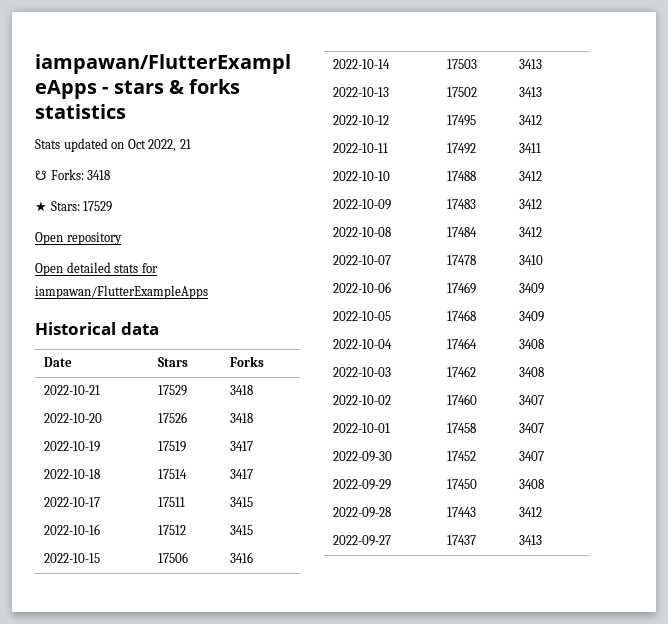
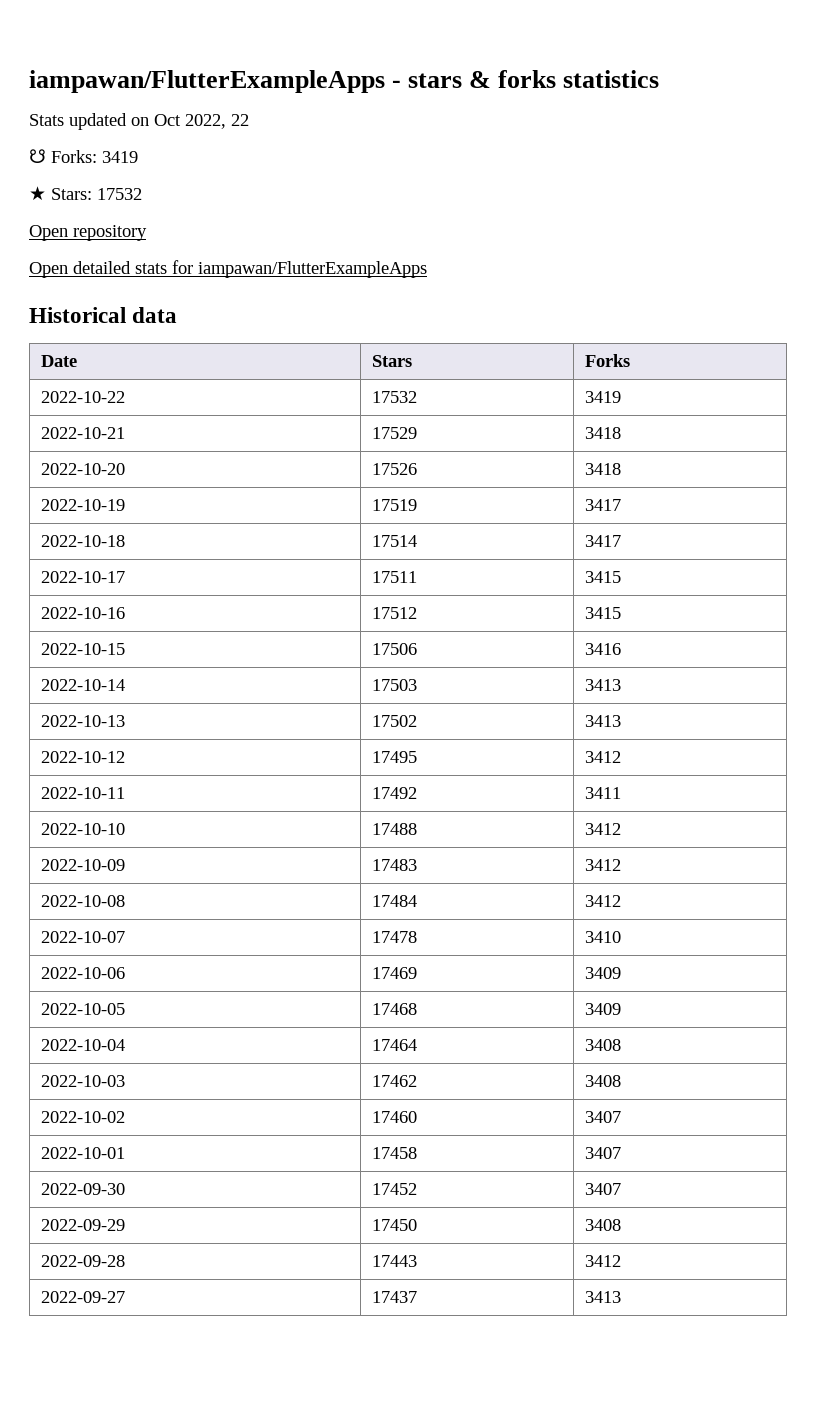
[179,139,191,149] 21 -> [231,114,249,126] 22
[87,170,111,180] 3418 -> [102,151,138,163] 3419
[83,201,113,212] 17529 -> [97,188,142,200] 17532
(265, 361) none -> [41,391,126,403] [372,391,418,403] [585,391,622,403] // 2022-10-22 | 17532 | 3419

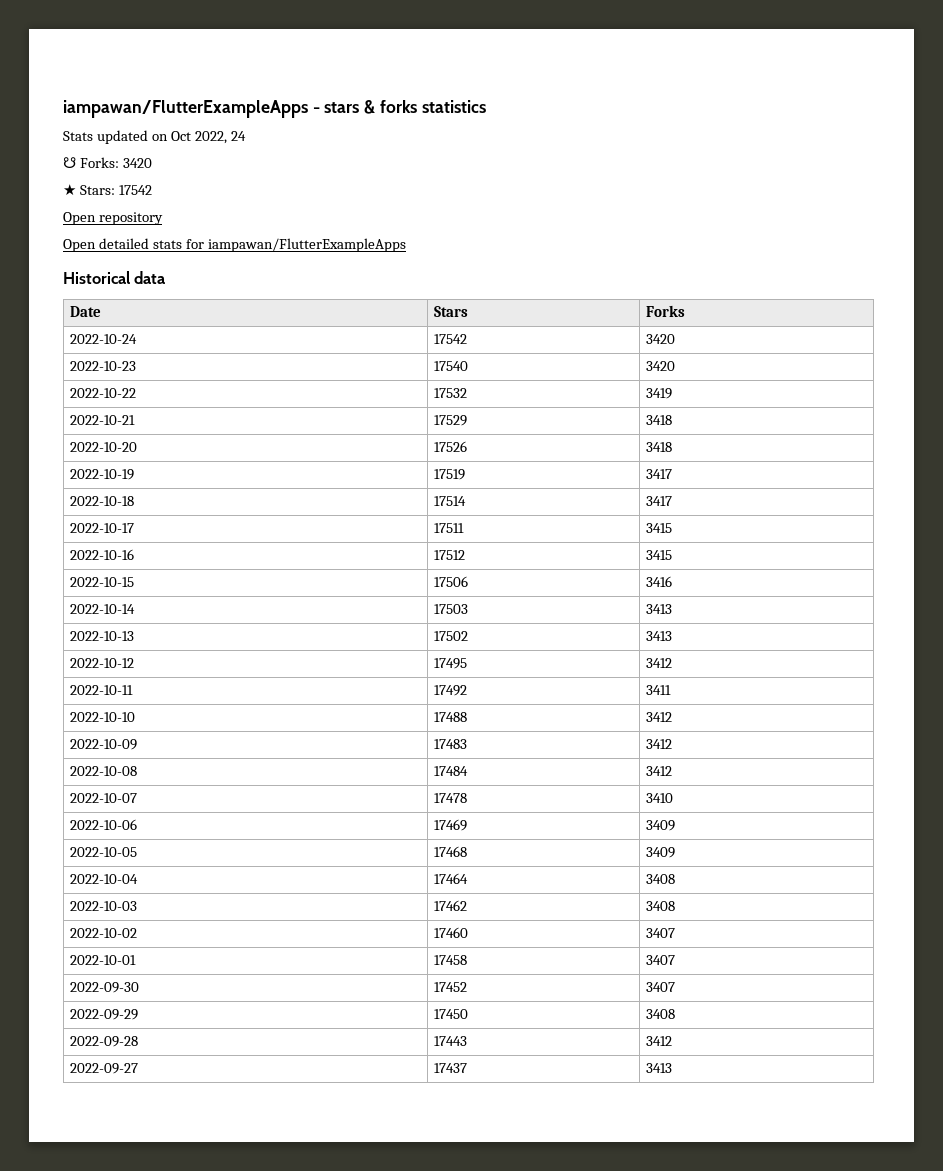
[231,114,249,126] 22 -> [230,131,246,141] 24
[102,151,138,163] 3419 -> [122,158,152,168] 3420
[97,188,142,200] 17532 -> [118,185,152,195] 17542
(631, 360) none -> [69,334,137,344] [433,334,467,344] [645,334,675,344] [69,361,136,371] [433,361,468,371] [645,361,675,371] // 2022-10-24 | 17542 | 3420 // 2022-10-23 | 17540 | 3420

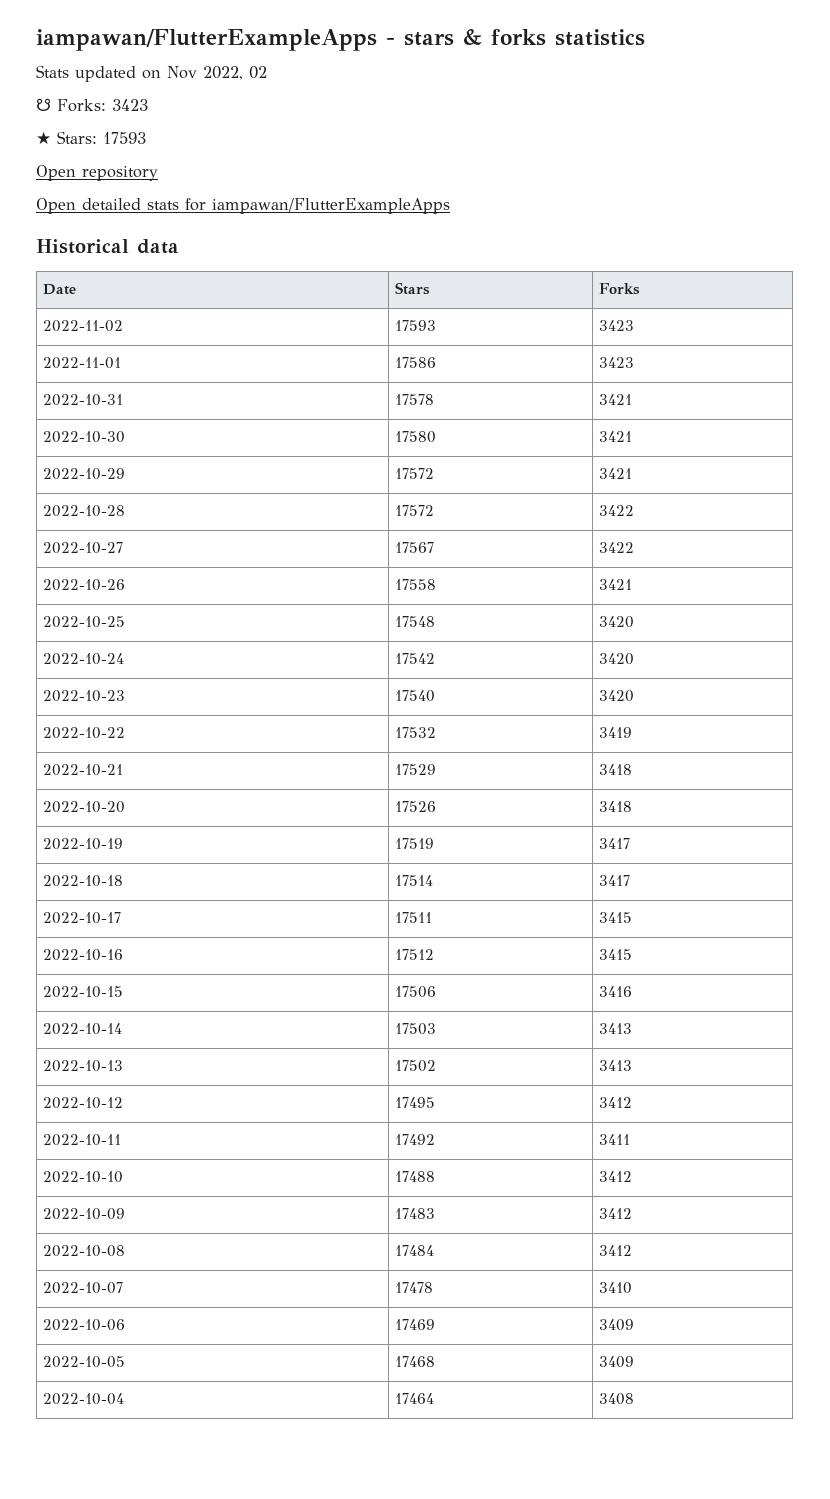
[170,131,246,144] Oct 2022, 24 -> [167,66,267,80] Nov 2022, 02
[122,158,152,168] 3420 -> [112,99,148,111] 3423
[118,185,152,195] 17542 -> [103,132,146,144] 17593
(685, 311) none -> [43,320,124,332] [395,320,437,331] [599,320,635,331] [43,357,122,369] [395,357,437,368] [599,357,635,368] [43,394,124,406] [395,394,435,405] [599,394,633,405] [43,431,126,443] [395,431,437,443] [599,431,633,442] [43,468,126,480] [395,468,435,479] [599,468,633,479] [43,505,126,517] [395,505,435,516] [599,505,635,516] [43,542,124,554] [395,542,435,553] [599,542,635,553] [43,579,126,591] [395,579,437,590] [599,579,633,590] [43,616,126,628] [395,616,436,627] [599,616,635,628] // 2022-11-02 | 17593 | 3423 // 2022-11-01 | 17586 | 3423 // 2022-10-31 | 17578 | 3421 // 2022-10-30 | 17580 | 3421 // 2022-10-29 | 17572 | 3421 // 2022-10-28 | 17572 | 3422 // 2022-10-27 | 17567 | 3422 // 2022-10-26 | 17558 | 3421 // 2022-10-25 | 17548 | 3420
[69,901,137,911] [433,900,467,911] [645,901,675,911] [69,928,137,938] [433,927,468,938] [645,928,675,938] [69,955,136,965] [433,955,467,965] [645,955,675,965] [69,982,139,993] [433,982,467,992] [645,982,675,992] [69,1009,138,1020] [433,1009,468,1019] [645,1009,675,1019] [69,1036,138,1047] [433,1036,467,1046] [645,1036,672,1046] [69,1063,138,1074] [433,1063,467,1073] [645,1063,672,1073] // 2022-10-03 | 17462 | 3408 // 2022-10-02 | 17460 | 3407 // 2022-10-01 | 17458 | 3407 // 2022-09-30 | 17452 | 3407 // 2022-09-29 | 17450 | 3408 // 2022-09-28 | 17443 | 3412 // 2022-09-27 | 17437 | 3413 -> (635, 1399) none

